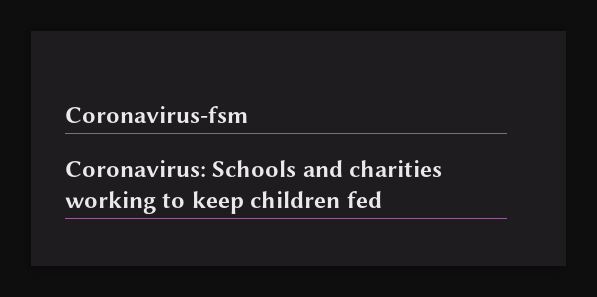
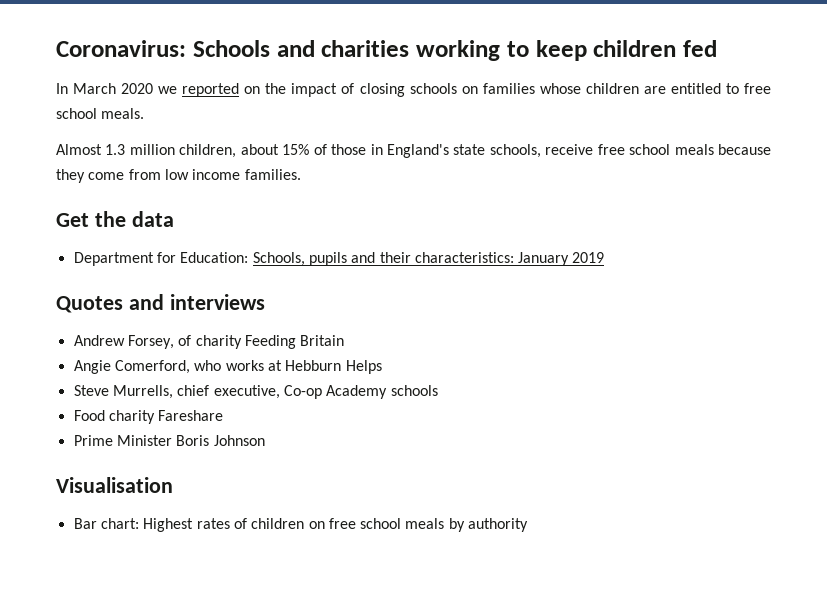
[65,106,248,123] Coronavirus-fsm // -> (56, 48) none
(382, 199) none -> [56,83,771,97] [56,108,145,119] [56,144,771,158] [56,169,301,183] [56,211,174,227] [73,252,605,266] [56,294,265,313] [73,335,345,349] [73,360,382,374] [73,385,438,399] [73,410,224,424] [73,435,265,446] [56,477,173,493] [73,518,529,532] // In March 2020 we reported on the impact of closing schools on families whose children are entitled to free school meals. // Almost 1.3 million children, about 15% of those in England's state schools, receive free school meals because they come from low income families. // Get the data // Department for Education: Schools, pupils and their characteristics: January 2019 // Quotes and interviews // Andrew Forsey, of charity Feeding Britain // Angie Comerford, who works at Hebburn Helps // Steve Murrells, chief executive, Co-op Academy schools // Food charity Fareshare // Prime Minister Boris Johnson // Visualisation // Bar chart: Highest rates of children on free school meals by authority

